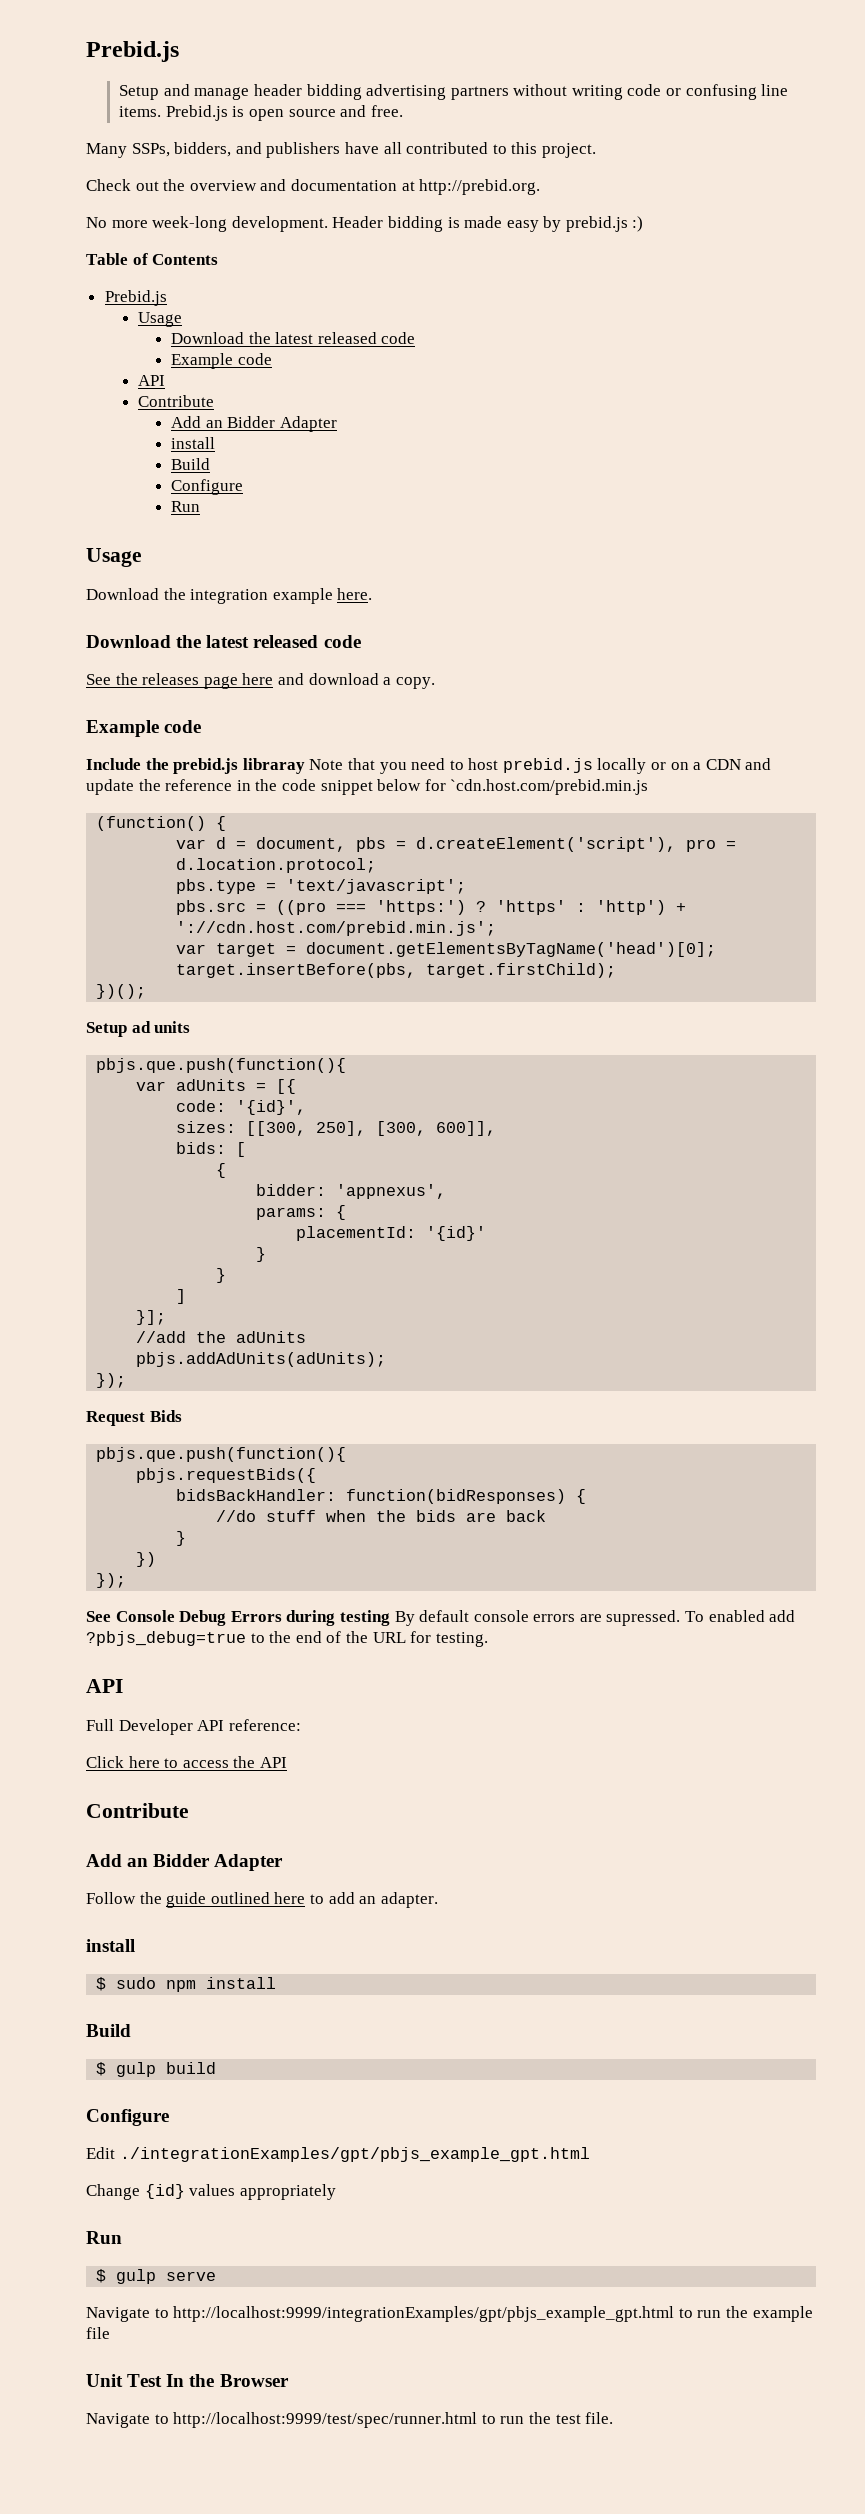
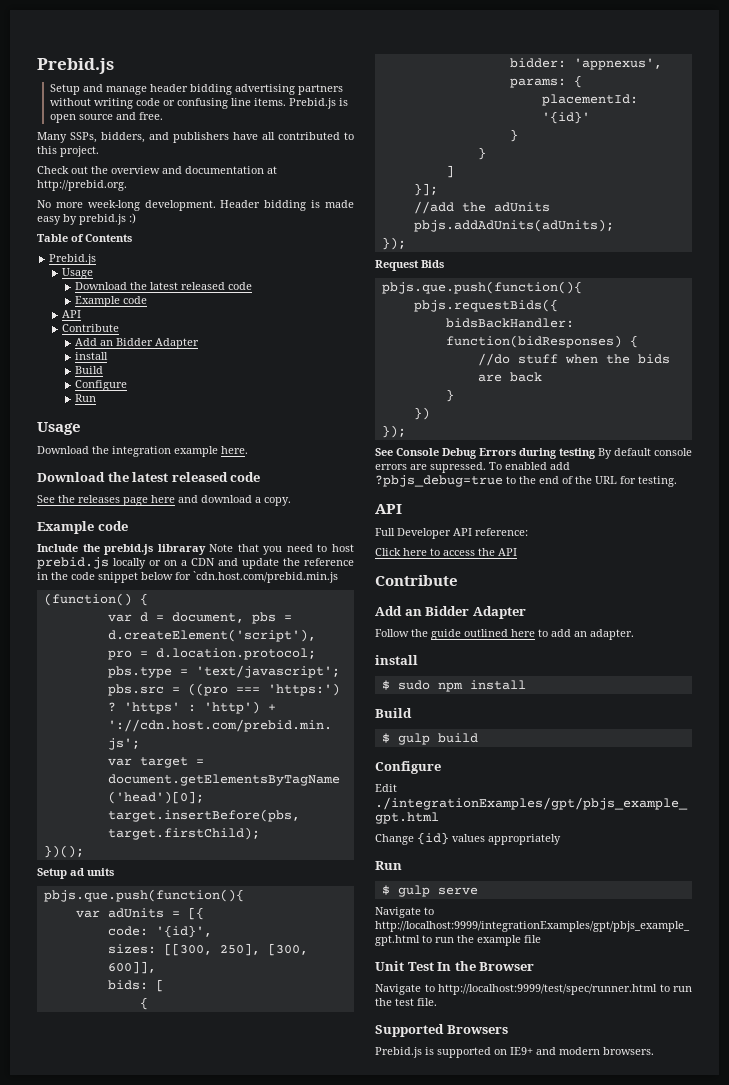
(614, 2418) none -> [375,1024,508,1037] [375,1047,654,1058] // Supported Browsers // Prebid.js is supported on IE9+ and modern browsers.

